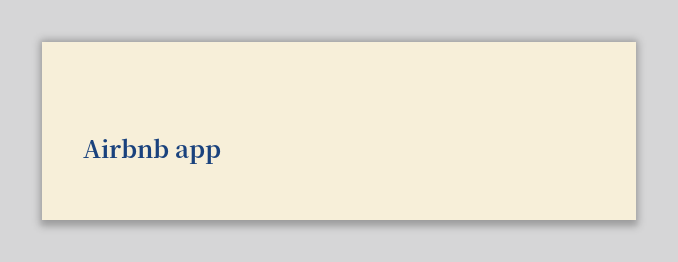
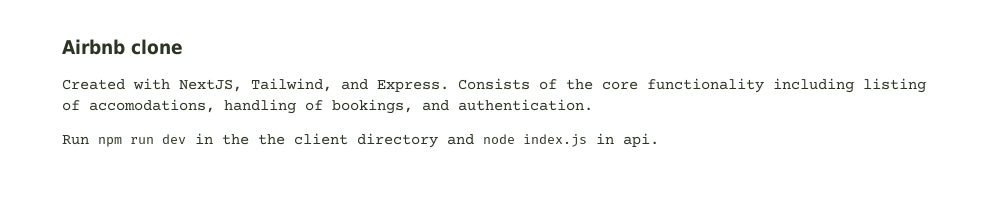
[175,145,222,164] app -> [131,39,183,55] [62,78,926,93] [62,99,593,114] [62,133,659,148] clone // Created with NextJS, Tailwind, and Express. Consists of the core functionality including listing of accomodations, handling of bookings, and authentication. // Run npm run dev in the the client directory and node index.js in api.

